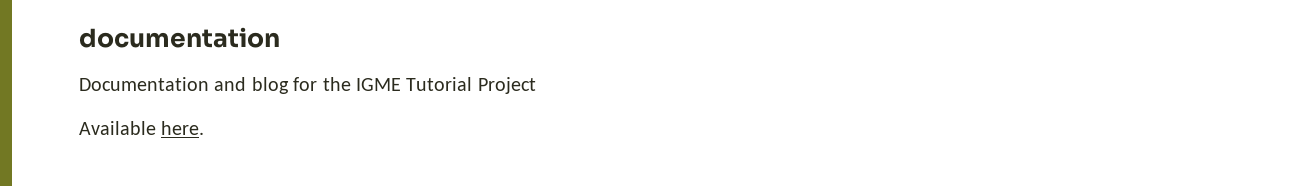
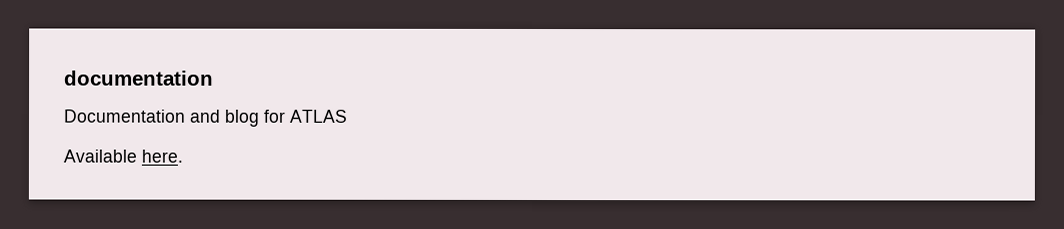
[322,77,536,94] the IGME Tutorial Project -> [289,109,348,123] ATLAS

